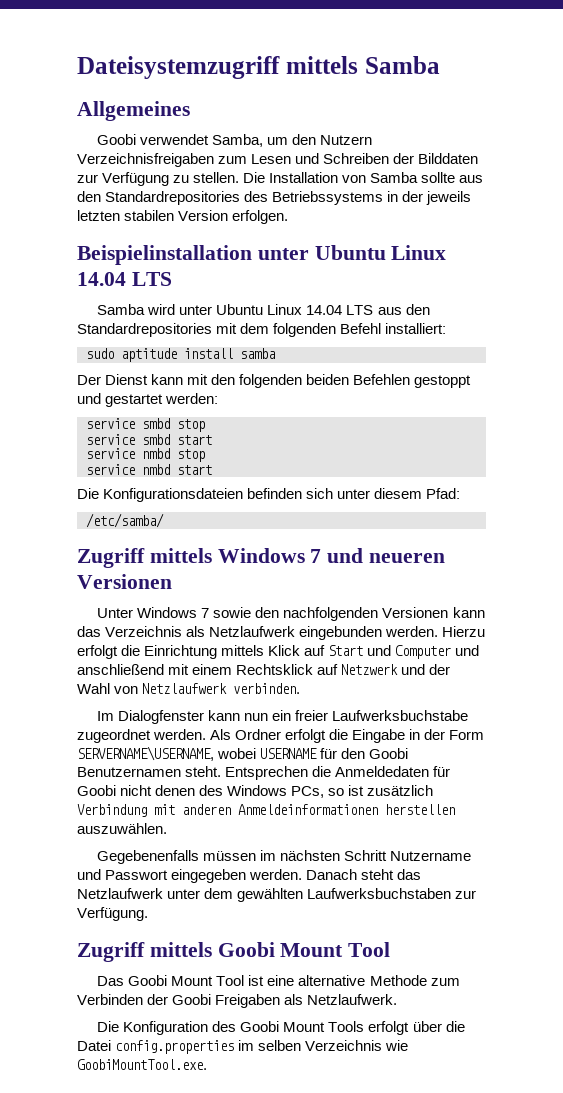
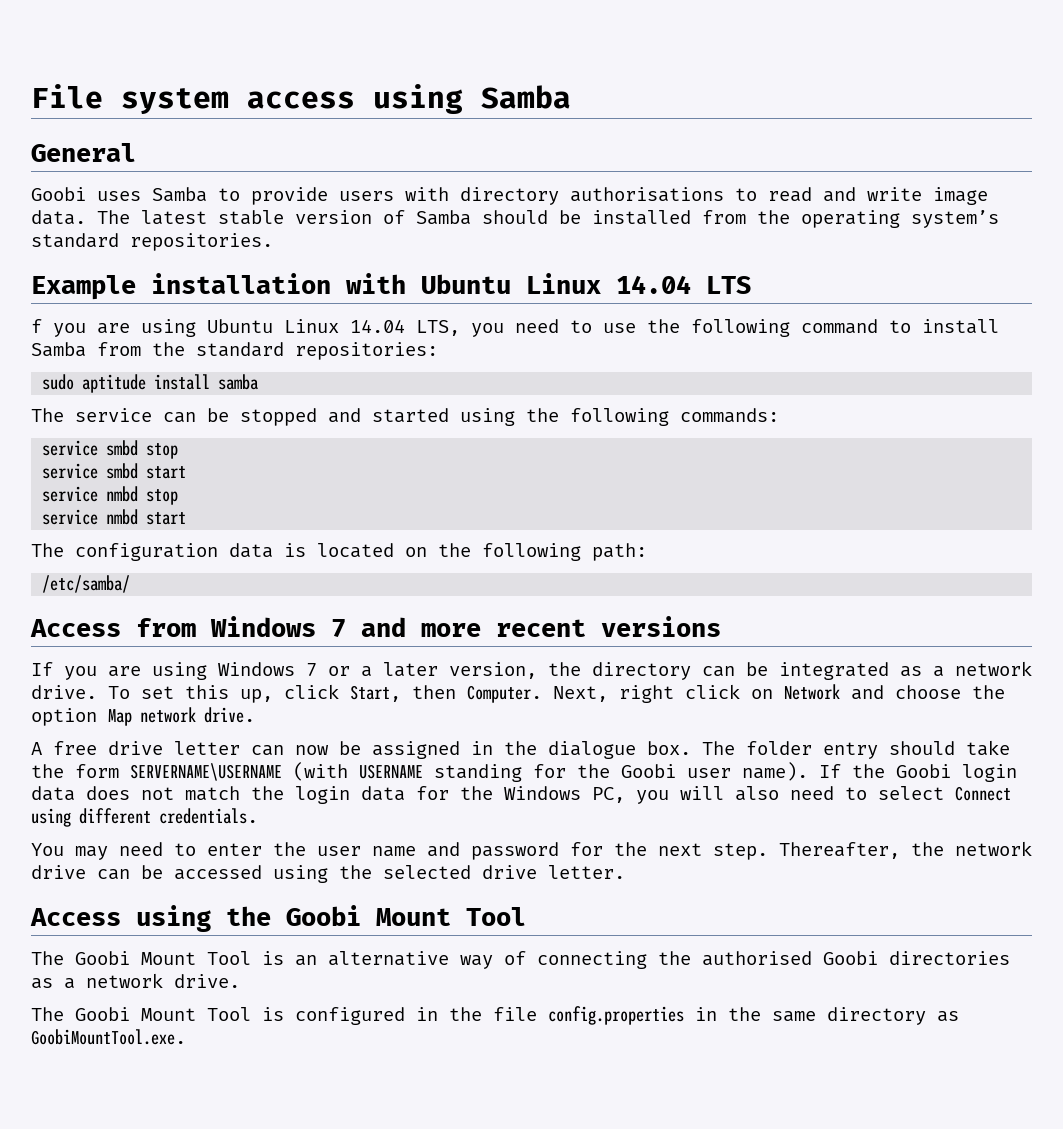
[77,56,358,79] Dateisystemzugriff mittels -> [31,84,463,114] File system access using
[77,101,190,121] [97,134,373,147] [77,153,479,167] [77,172,484,186] [77,191,472,205] [77,210,289,224] [77,245,447,265] [77,272,172,286] [97,304,430,315] [77,323,447,337] [86,348,275,362] [77,374,472,388] [77,393,219,407] Allgemeines // Goobi verwendet Samba, um den Nutzern Verzeichnisfreigaben zum Lesen und Schreiben der Bilddaten zur Verfügung zu stellen. Die Installation von Samba sollte aus den Standardrepositories des Betriebssystems in der jeweils letzten stabilen Version erfolgen. // Beispielinstallation unter Ubuntu Linux 14.04 LTS // Samba wird unter Ubuntu Linux 14.04 LTS aus den Standardrepositories mit dem folgenden Befehl installiert: // sudo aptitude install samba // Der Dienst kann mit den folgenden beiden Befehlen gestoppt und gestartet werden: -> [31,143,136,162] [31,187,988,205] [31,210,999,228] [31,233,273,251] [31,273,751,300] [31,319,999,337] [31,342,438,360] [42,374,259,393] [31,408,779,426] General // Goobi uses Samba to provide users with directory authorisations to read and write image data. The latest stable version of Samba should be installed from the operating system’s standard repositories. // Example installation with Ubuntu Linux 14.04 LTS // f you are using Ubuntu Linux 14.04 LTS, you need to use the following command to install Samba from the standard repositories: // sudo aptitude install samba // The service can be stopped and started using the following commands:
[77,488,461,502] [86,513,164,528] [77,548,446,568] [77,574,172,589] [97,607,485,621] [77,626,486,640] [77,645,480,659] [77,664,451,675] [77,683,301,694] [97,710,469,724] [77,729,485,743] [77,746,409,761] [77,766,451,780] [77,785,434,798] [77,804,455,817] [77,823,167,834] [97,850,472,864] [77,869,422,883] [77,888,477,902] [77,907,148,921] [77,942,212,962] Die Konfigurationsdateien befinden sich unter diesem Pfad: // /etc/samba/ // Zugriff mittels Windows 7 und neueren Versionen // Unter Windows 7 sowie den nachfolgenden Versionen kann das Verzeichnis als Netzlaufwerk eingebunden werden. Hierzu erfolgt die Einrichtung mittels Klick auf Start und Computer und anschließend mit einem Rechtsklick auf Netzwerk und der Wahl von Netzlaufwerk verbinden. // Im Dialogfenster kann nun ein freier Laufwerksbuchstabe zugeordnet werden. Als Ordner erfolgt die Eingabe in der Form SERVERNAME\USERNAME, wobei USERNAME für den Goobi Benutzernamen steht. Entsprechen die Anmeldedaten für Goobi nicht denen des Windows PCs, so ist zusätzlich Verbindung mit anderen Anmeldeinformationen herstellen auszuwählen. // Gegebenenfalls müssen im nächsten Schritt Nutzername und Passwort eingegeben werden. Danach steht das Netzlaufwerk unter dem gewählten Laufwerksbuchstaben zur Verfügung. // Zugriff mittels -> [31,543,647,561] [42,575,131,593] [30,616,721,638] [31,661,1032,680] [31,684,1005,703] [31,707,255,726] [31,740,1010,759] [31,762,1017,782] [31,786,1011,804] [31,808,258,827] [31,841,1032,860] [31,865,625,883] [30,905,271,932] The configuration data is located on the following path: // /etc/samba/ // Access from Windows 7 and more recent versions // If you are using Windows 7 or a later version, the directory can be integrated as a network drive. To set this up, click Start, then Computer. Next, right click on Network and choose the option Map network drive. // A free drive letter can now be assigned in the dialogue box. The folder entry should take the form SERVERNAME\USERNAME (with USERNAME standing for the Goobi user name). If the Goobi login data does not match the login data for the Windows PC, you will also need to select Connect using different credentials. // You may need to enter the user name and password for the next step. Thereafter, the network drive can be accessed using the selected drive letter. // Access using the
[97,975,460,986] [77,994,398,1008] [97,1021,465,1035] [77,1040,409,1054] Das Goobi Mount Tool ist eine alternative Methode zum Verbinden der Goobi Freigaben als Netzlaufwerk. // Die Konfiguration des Goobi Mount Tools erfolgt über die Datei config.properties im selben Verzeichnis wie -> [31,951,1010,969] [31,973,240,989] [31,1006,959,1025] The Goobi Mount Tool is an alternative way of connecting the authorised Goobi directories as a network drive. // The Goobi Mount Tool is configured in the file config.properties in the same directory as

